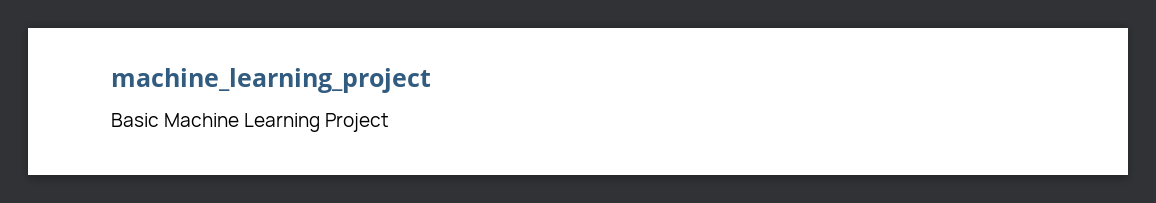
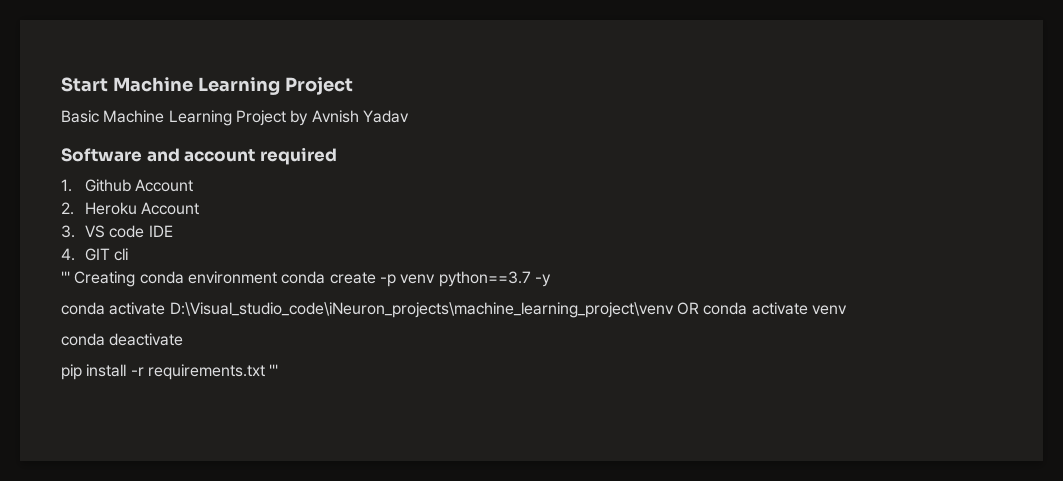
[111,68,431,93] machine_learning_project -> [61,77,353,95] Start Machine Learning Project
(390, 122) none -> [290,110,409,126] [61,147,337,165] [61,179,194,192] [61,202,200,215] [61,225,173,238] [61,248,129,261] [61,271,551,287] [61,302,847,318] [61,333,184,346] [61,364,279,380] by Avnish Yadav // Software and account required // 1. Github Account // 2. Heroku Account // 3. VS code IDE // 4. GIT cli // ''' Creating conda environment conda create -p venv python==3.7 -y // conda activate D:\Visual_studio_code\iNeuron_projects\machine_learning_project\venv OR conda activate venv // conda deactivate // pip install -r requirements.txt '''

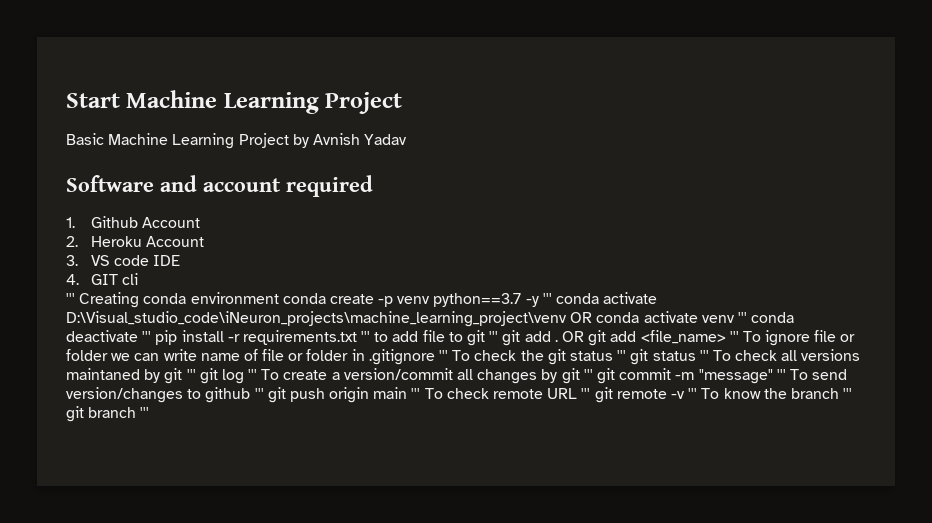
(551, 280) // -> [542,293,552,304] '''
(847, 310) // -> [737,312,747,323] '''
(184, 339) // -> [142,331,152,342] '''
(279, 370) none -> [374,330,856,346] [66,349,861,365] [66,368,848,384] [66,387,853,403] [66,406,150,422] to add file to git ''' git add . OR git add <file_name> ''' To ignore file or folder we can write name of file or folder in .gitignore ''' To check the git status ''' git status ''' To check all versions maintaned by git ''' git log ''' To create a version/commit all changes by git ''' git commit -m "message" ''' To send version/changes to github ''' git push origin main ''' To check remote URL ''' git remote -v ''' To know the branch ''' git branch '''

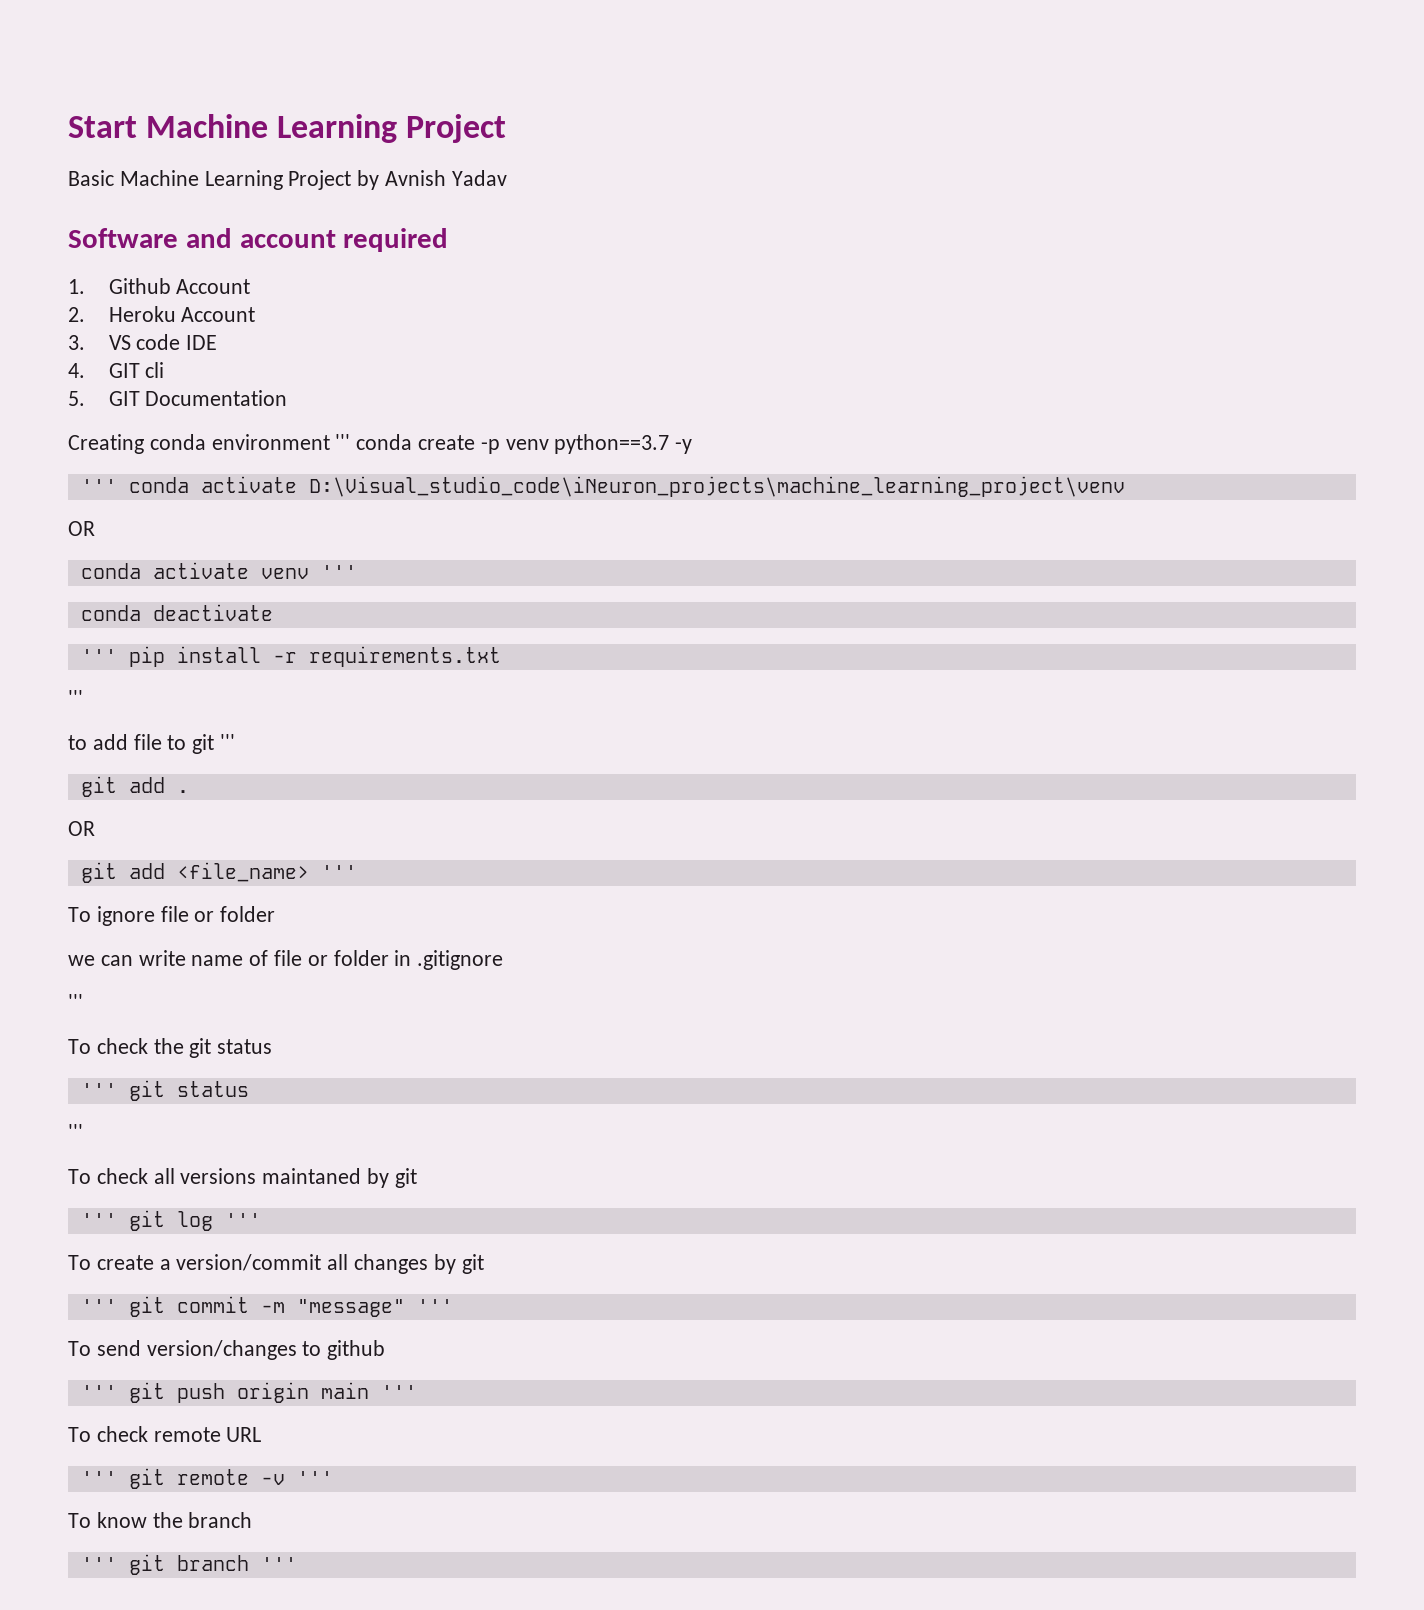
[66,293,75,304] ''' -> [68,390,288,406] 5. GIT Documentation //
(279, 298) none -> [335,434,351,450] '''
(539, 301) none -> (693, 446) //
[570,312,593,323] OR -> [68,521,95,536] // OR //
(747, 317) none -> (357, 572) //
(138, 336) none -> (273, 612) //
[361,331,371,342] ''' -> [68,690,83,706] // ''' //
(499, 336) none -> (236, 742) //
[561,331,584,342] OR -> [68,821,95,836] // OR //
(739, 336) none -> (357, 872) //
(108, 355) none -> (276, 914) //
[439,350,449,361] ''' -> [68,994,83,1010] // ''' //
(613, 356) none -> (273, 1046) //
[699,350,709,361] ''' -> [68,1124,83,1140] // ''' //
(183, 376) none -> (417, 1178) //
(258, 374) none -> (261, 1220) //
(580, 376) none -> (484, 1264) //
(786, 374) none -> (453, 1306) //
(251, 395) none -> (386, 1350) //
(421, 393) none -> (417, 1392) //
(578, 393) none -> (262, 1434) //
(698, 393) none -> (333, 1478) //
(839, 393) none -> (253, 1520) //

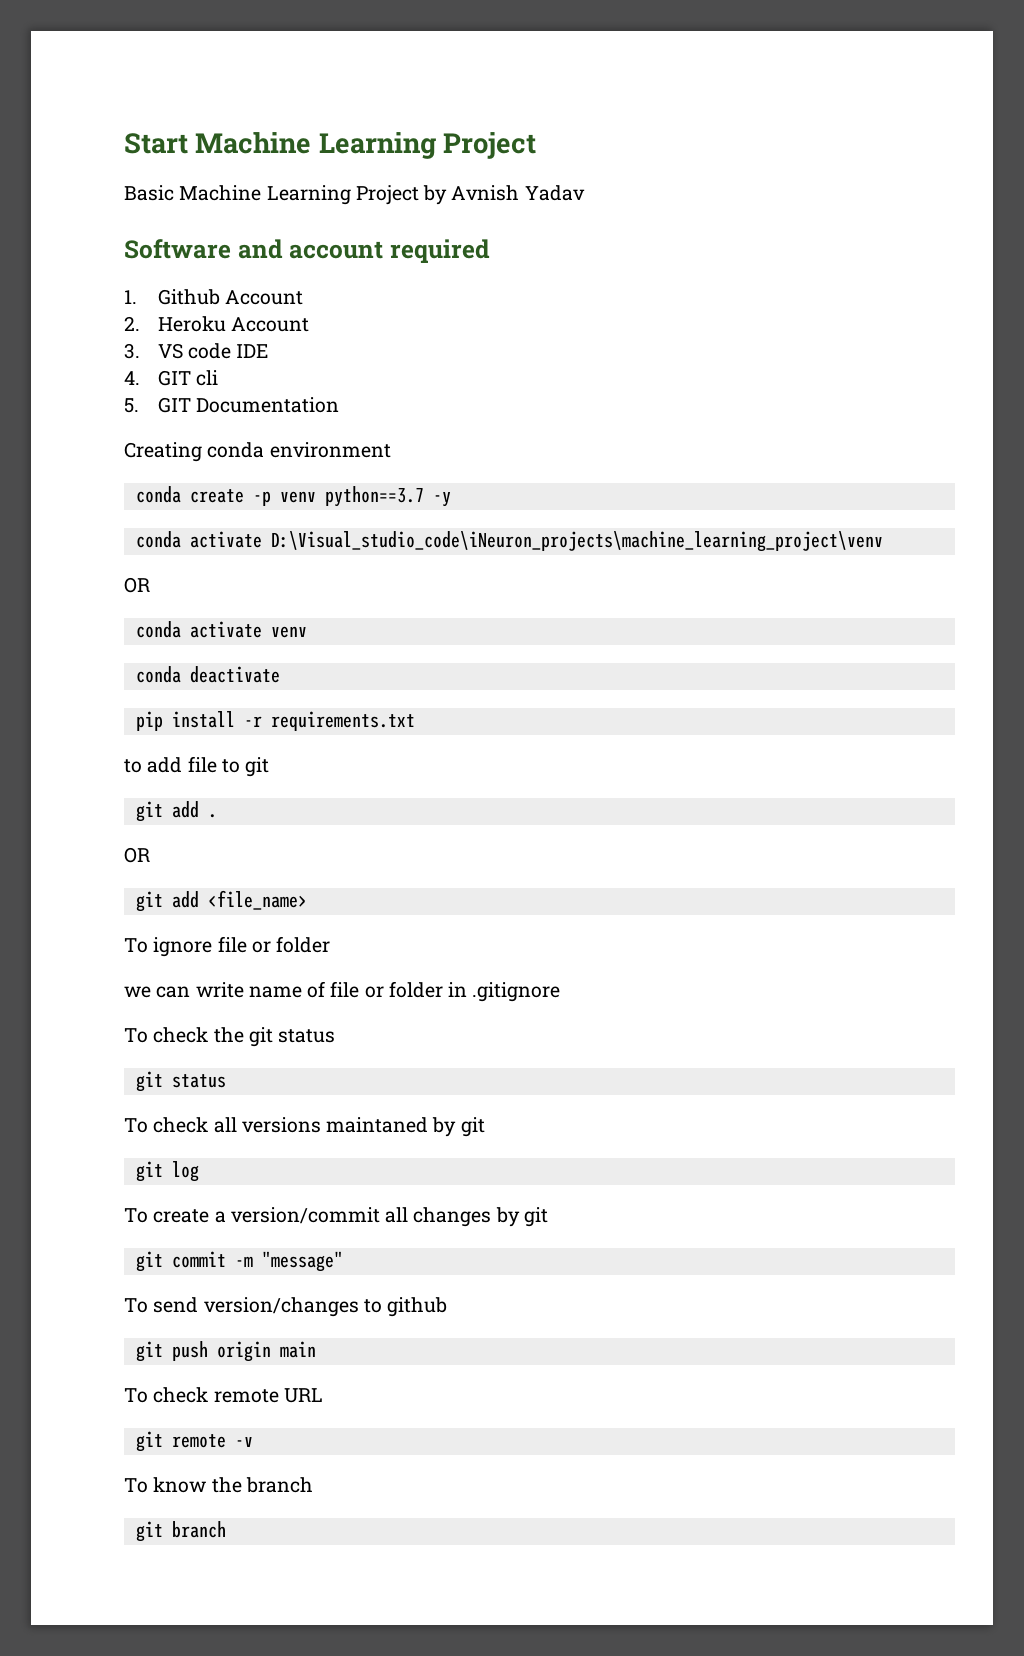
[335,434,351,450] ''' -> (391, 450) //
[80,479,117,493] ''' -> (451, 499) none
[320,565,357,579] ''' -> (307, 632) none
[80,649,117,663] ''' -> (280, 674) none
[68,690,83,706] // ''' -> (415, 721) none
[220,734,236,750] ''' -> (270, 767) none
[320,865,357,879] ''' -> (307, 900) none
[68,994,83,1010] // ''' -> (561, 992) none
[80,1080,249,1101] [68,1124,83,1140] ''' git status // ''' -> [135,1071,226,1092] git status
[80,1213,117,1227] ''' -> (485, 1127) none
[224,1213,261,1227] ''' -> (199, 1171) none
[80,1299,117,1313] ''' -> (548, 1217) none
[416,1299,453,1313] ''' -> (343, 1261) none
[80,1385,117,1399] ''' -> (448, 1307) none
[380,1385,417,1399] ''' -> (316, 1349) none
[80,1471,117,1485] ''' -> (323, 1395) none
[296,1471,333,1485] ''' -> (253, 1442) none
[80,1557,117,1571] ''' -> (313, 1485) none
[260,1557,297,1571] ''' -> (226, 1529) none

